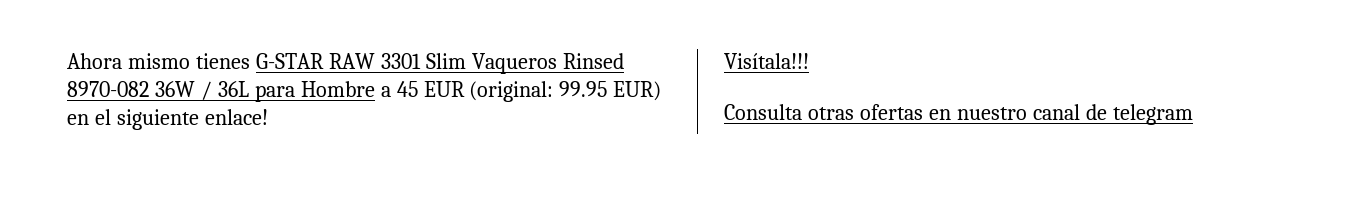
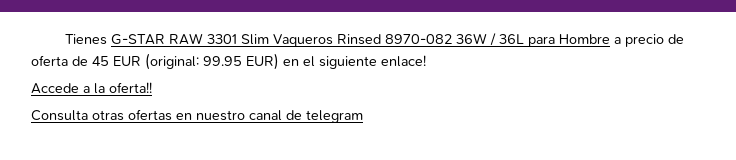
[67,53,250,69] Ahora mismo tienes -> [65,34,108,45] Tienes
(391, 91) none -> [625,34,685,47] [31,55,88,66] precio de oferta de
[724,53,809,69] Visítala!!! -> [31,82,152,94] Accede a la oferta!!

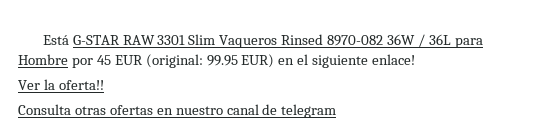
[65,34,108,45] Tienes -> [42,35,69,45] Está
[614,34,685,47] [31,55,88,66] a precio de oferta de -> [71,58,93,68] por
[31,83,90,94] Accede a -> [18,80,40,90] Ver

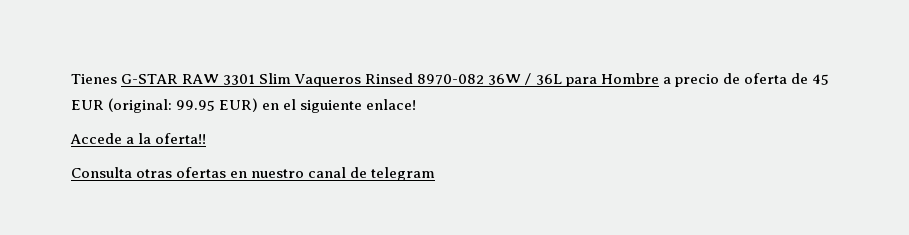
[42,35,69,45] Está -> [71,74,117,84] Tienes
[71,58,93,68] por -> [662,73,808,87] a precio de oferta de
[18,80,40,90] Ver -> [70,133,135,144] Accede a

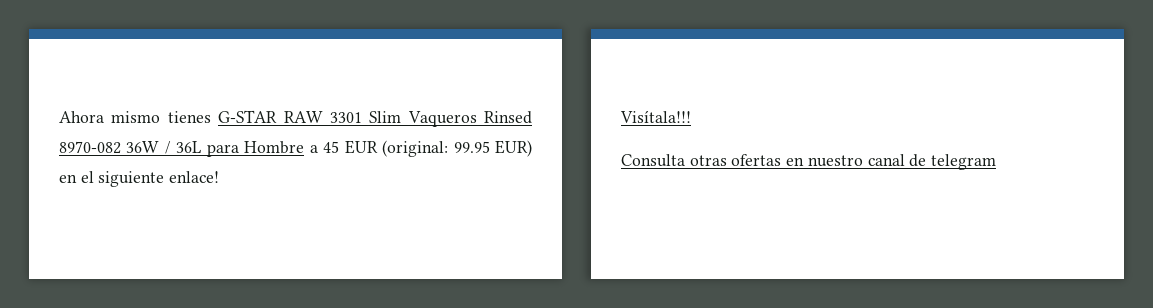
[71,74,117,84] Tienes -> [59,111,211,123] Ahora mismo tienes
[674,73,808,87] precio de oferta de -> (318, 149) none
[70,133,207,144] Accede a la oferta!! -> [620,110,691,123] Visítala!!!

